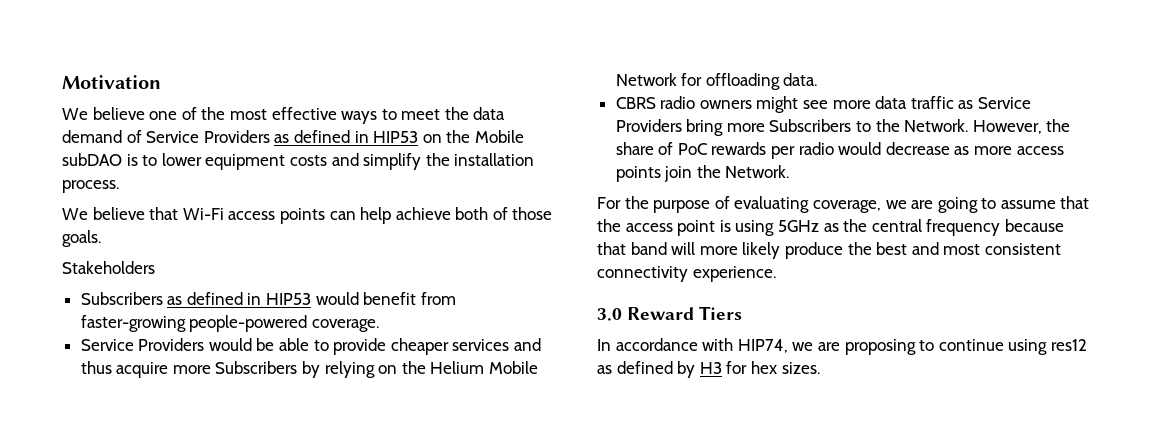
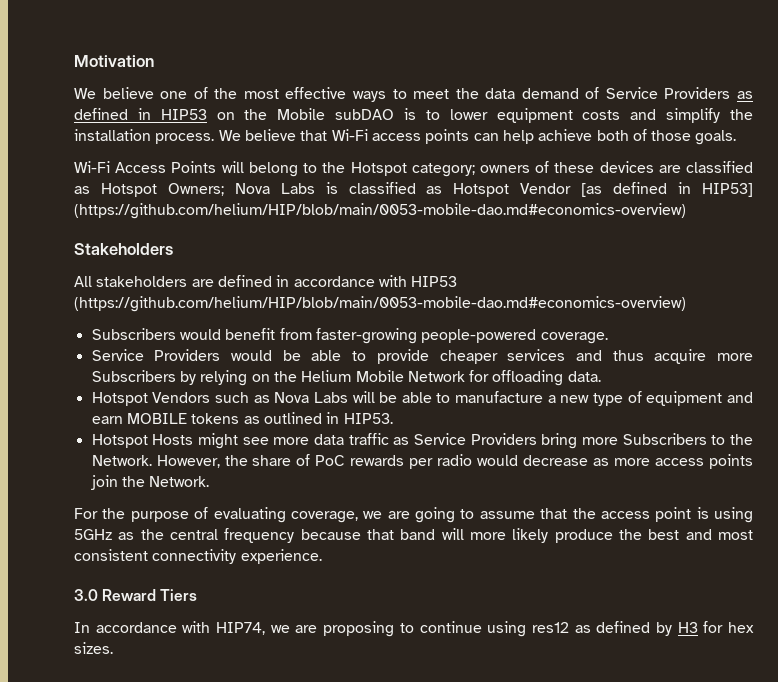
(119, 186) // -> (215, 138) none
[62,261,155,274] [80,292,312,305] Stakeholders // Subscribers as defined in HIP53 -> [74,161,753,177] [74,182,753,197] [74,203,686,219] [74,243,173,255] [74,275,458,287] [74,296,686,312] [91,328,176,340] Wi-Fi Access Points will belong to the Hotspot category; owners of these devices are classified as Hotspot Owners; Nova Labs is classified as Hotspot Vendor [as defined in HIP53] (https://github.com/helium/HIP/blob/main/0053-mobile-dao.md#economics-overview) // Stakeholders // All stakeholders are defined in accordance with HIP53 (https://github.com/helium/HIP/blob/main/0053-mobile-dao.md#economics-overview) // Subscribers
[615,96,752,109] CBRS radio owners -> [91,391,753,406] [91,412,393,424] [91,434,194,448] Hotspot Vendors such as Nova Labs will be able to manufacture a new type of equipment and earn MOBILE tokens as outlined in HIP53. // Hotspot Hosts

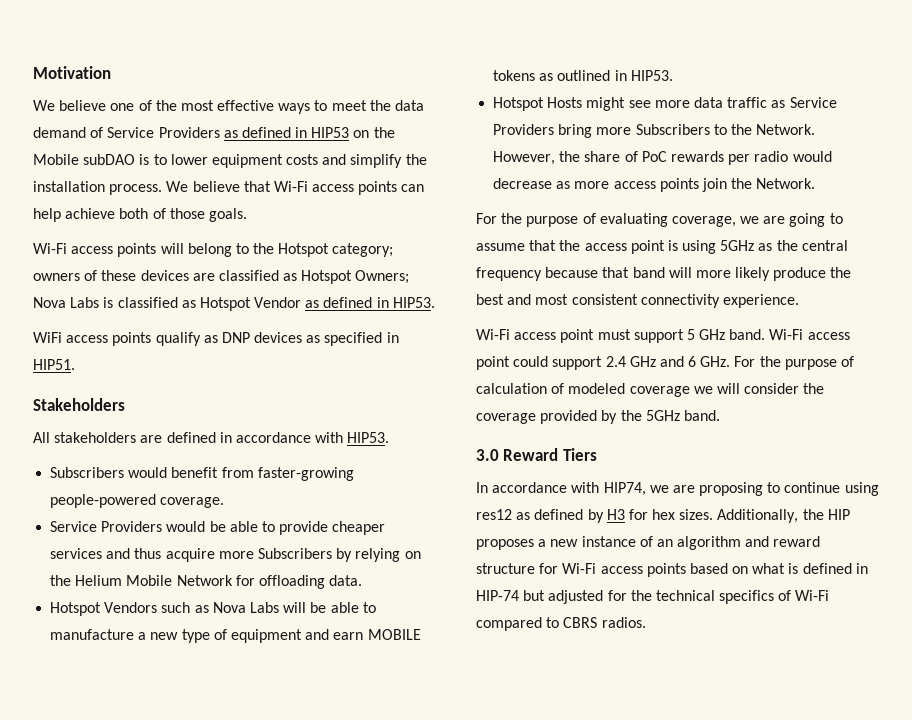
[115,161,217,173] Access Points -> [71,243,157,257] access points
[581,182,753,197] [74,203,686,219] [as defined in HIP53] (https://github.com/helium/HIP/blob/main/0053-mobile-dao.md#economics-overview) -> [305,297,435,308] [33,332,399,346] [33,359,75,370] as defined in HIP53. // WiFi access points qualify as DNP devices as specified in HIP51.
[411,276,458,287] [74,296,686,312] HIP53 (https://github.com/helium/HIP/blob/main/0053-mobile-dao.md#economics-overview) -> [347,432,390,443] HIP53.
(322, 556) none -> [476,329,850,343] [476,356,855,370] [476,383,825,397] [476,410,720,424] // Wi-Fi access point must support 5 GHz band. Wi-Fi access point could support 2.4 GHz and 6 GHz. For the purpose of calculation of modeled coverage we will consider the coverage provided by the 5GHz band.
(113, 648) none -> [717,509,850,523] [476,536,821,550] [476,563,868,577] [476,590,830,604] [476,617,646,631] Additionally, the HIP proposes a new instance of an algorithm and reward structure for Wi-Fi access points based on what is defined in HIP-74 but adjusted for the technical specifics of Wi-Fi compared to CBRS radios.

